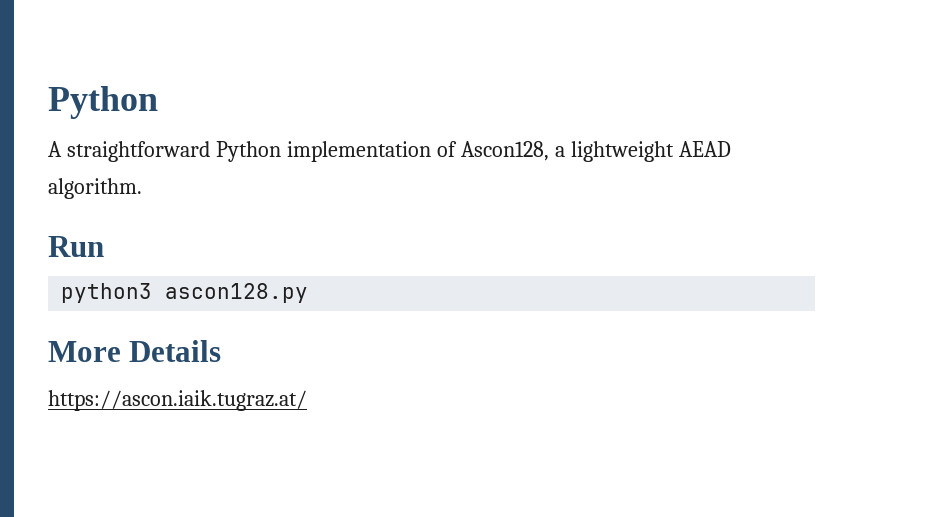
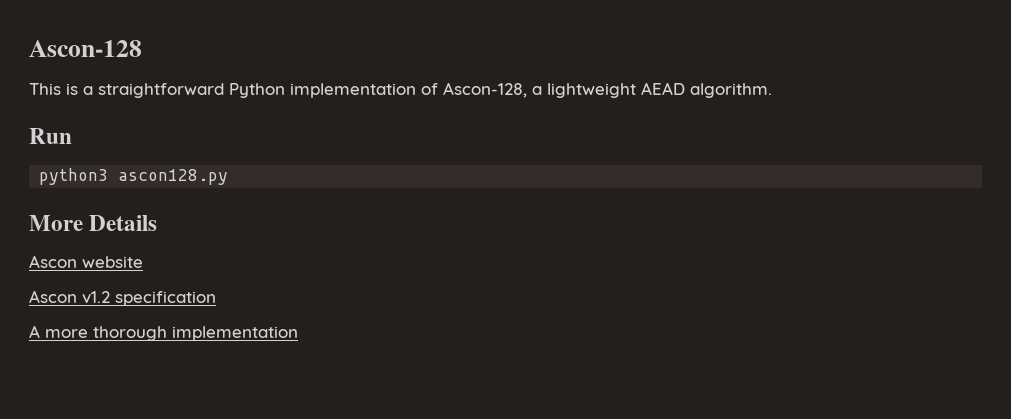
[48,86,158,119] [48,141,62,157] Python // A -> [29,40,142,57] [29,83,93,95] Ascon-128 // This is a
[460,141,549,161] Ascon128, -> [443,82,527,98] Ascon-128,
[48,390,307,411] https://ascon.iaik.tugraz.at/ -> [29,255,143,268] [29,290,216,306] [29,325,298,341] Ascon website // Ascon v1.2 specification // A more thorough implementation

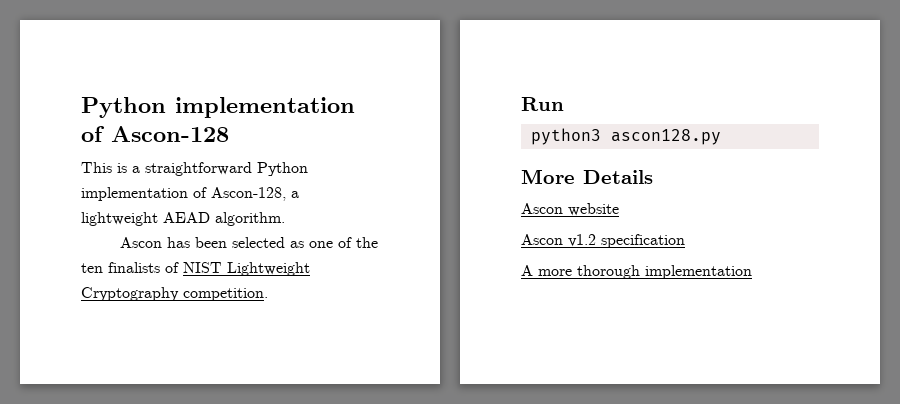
(29, 48) none -> [81,97,355,118] [81,126,105,142] Python implementation of
(772, 90) none -> [119,237,378,248] [81,262,310,276] [81,287,268,301] // Ascon has been selected as one of the ten finalists of NIST Lightweight Cryptography competition.

